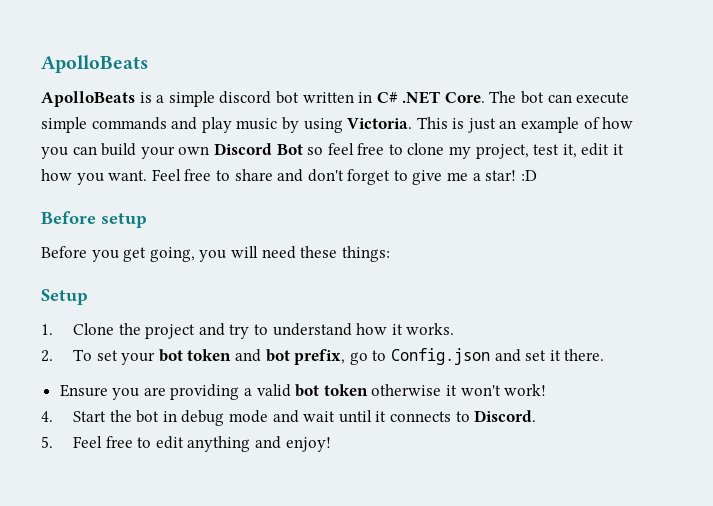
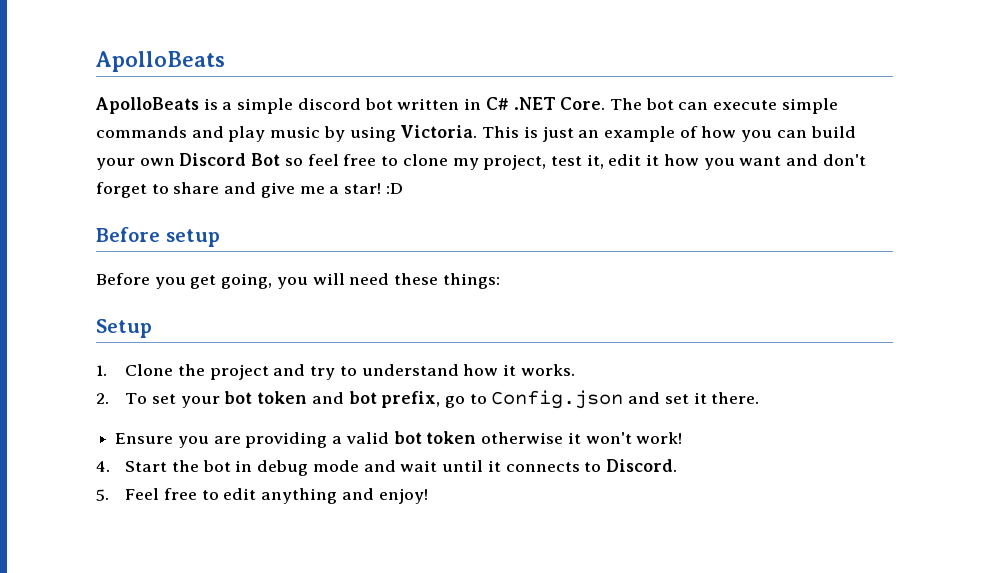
[108,169,273,181] want. Feel free to share -> [739,156,782,166] want
(408, 175) none -> [173,182,257,194] share and

